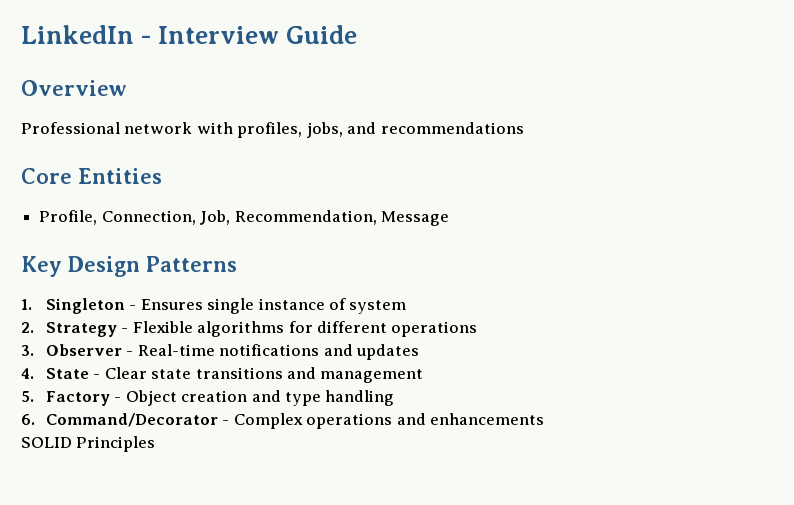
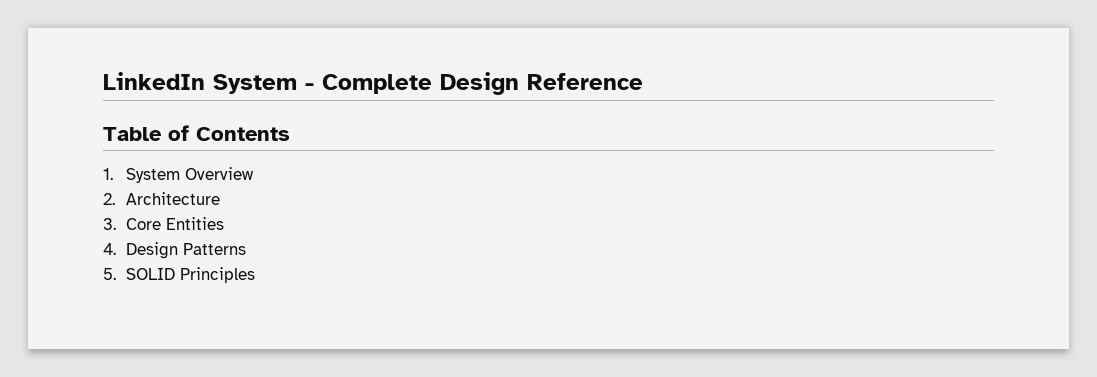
[141,25,358,44] [21,80,127,96] [21,122,524,138] [21,168,162,184] [39,210,449,226] [21,256,237,277] [21,298,407,314] [21,321,478,337] [21,344,420,360] [21,367,424,383] [21,390,395,406] [21,413,545,429] - Interview Guide // Overview // Professional network with profiles, jobs, and recommendations // Core Entities // Profile, Connection, Job, Recommendation, Message // Key Design Patterns // 1. Singleton - Ensures single instance of system // 2. Strategy - Flexible algorithms for different operations // 3. Observer - Real-time notifications and updates // 4. State - Clear state transitions and management // 5. Factory - Object creation and type handling // 6. Command/Decorator - Complex operations and enhancements // -> [213,72,643,95] [103,125,290,141] [103,167,254,183] [103,192,220,205] [103,217,224,230] [103,242,246,259] [103,268,116,280] System - Complete Design Reference // Table of Contents // 1. System Overview // 2. Architecture // 3. Core Entities // 4. Design Patterns // 5.

